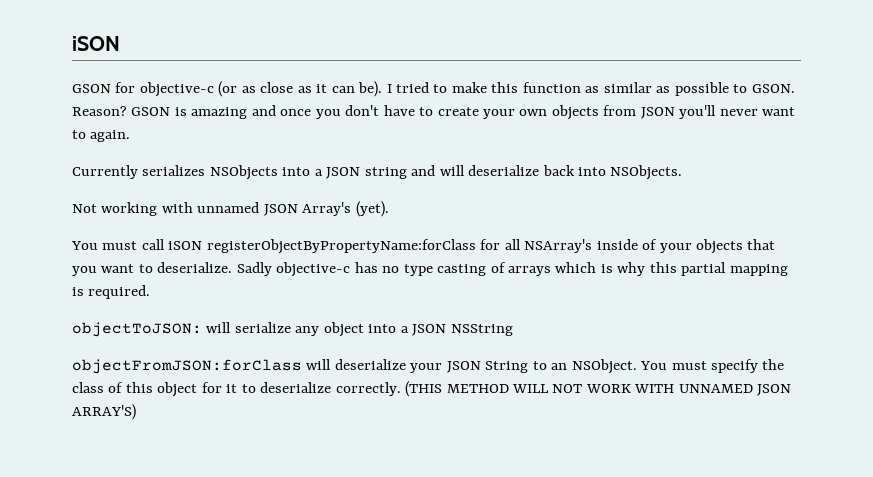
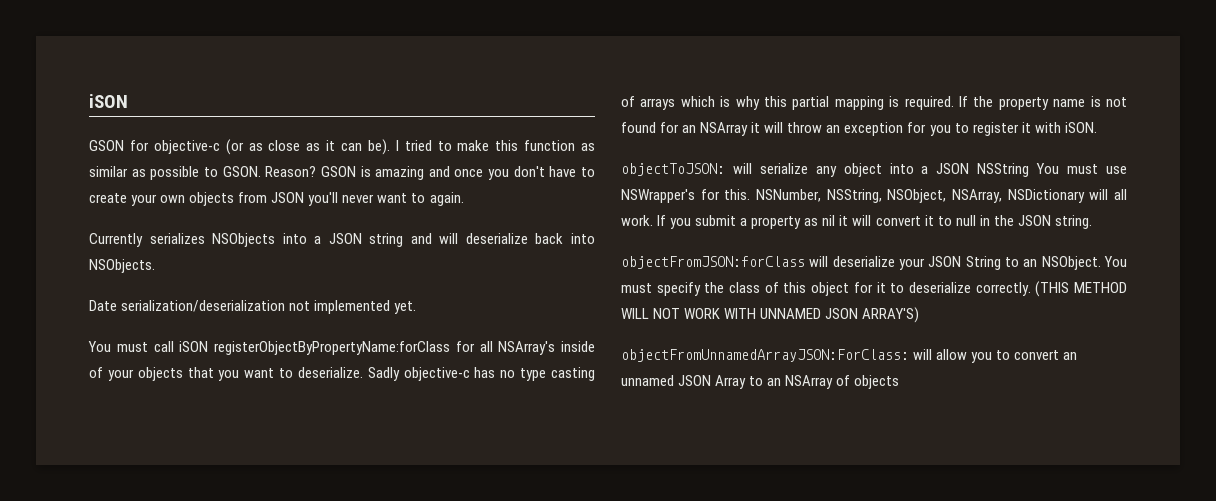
[72,201,389,217] Not working with unnamed JSON Array's (yet). -> [89,300,417,314] Date serialization/deserialization not implemented yet.
(151, 292) none -> [959,96,1127,110] [621,122,1097,136] If the property name is not found for an NSArray it will throw an exception for you to register it with iSON.
(513, 330) none -> [1036,163,1128,174] [621,189,1127,203] [621,215,1092,229] You must use NSWrapper's for this. NSNumber, NSString, NSObject, NSArray, NSDictionary will all work. If you submit a property as nil it will convert it to null in the JSON string.
(136, 412) none -> [621,349,1078,363] [621,375,900,389] // objectFromUnnamedArrayJSON:ForClass: will allow you to convert an unnamed JSON Array to an NSArray of objects

